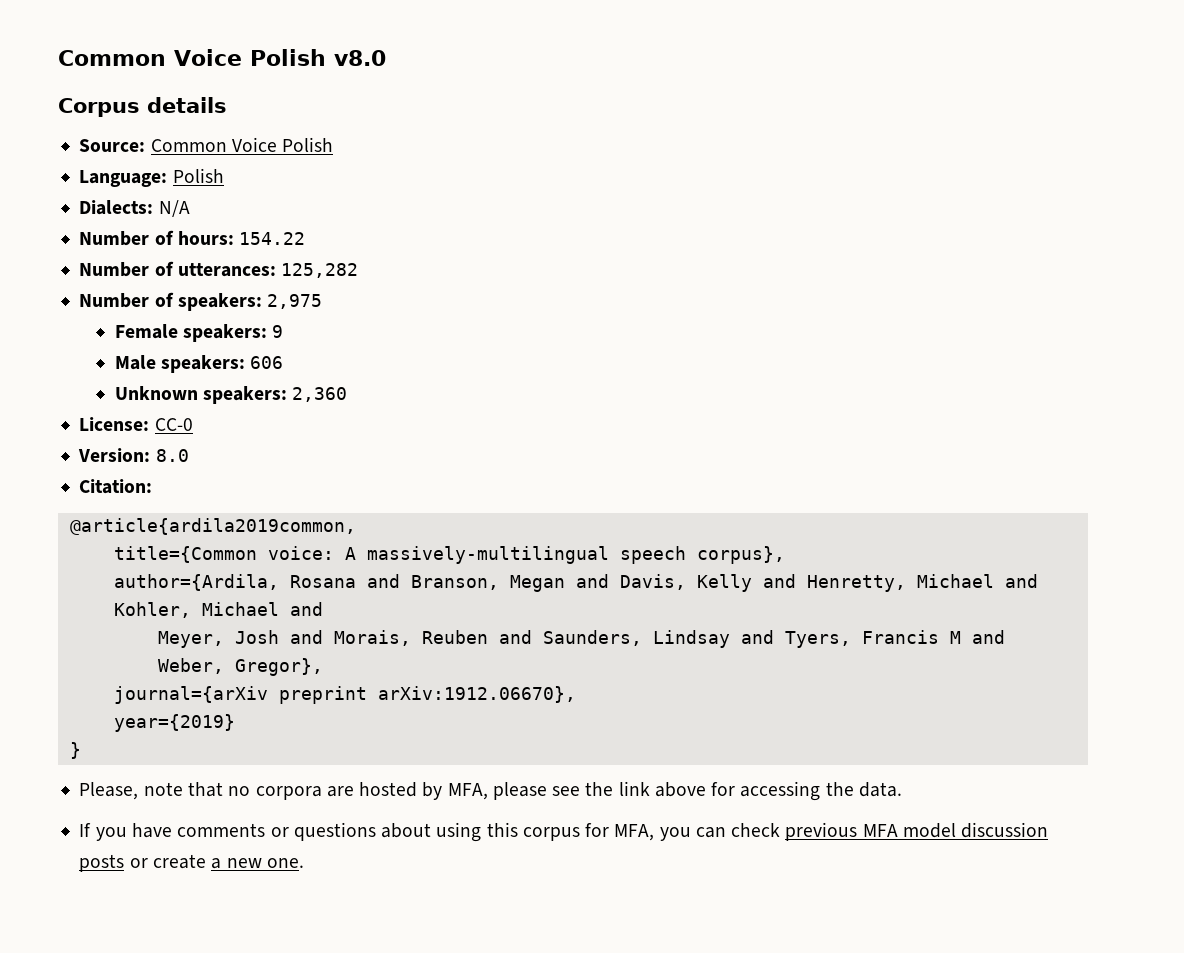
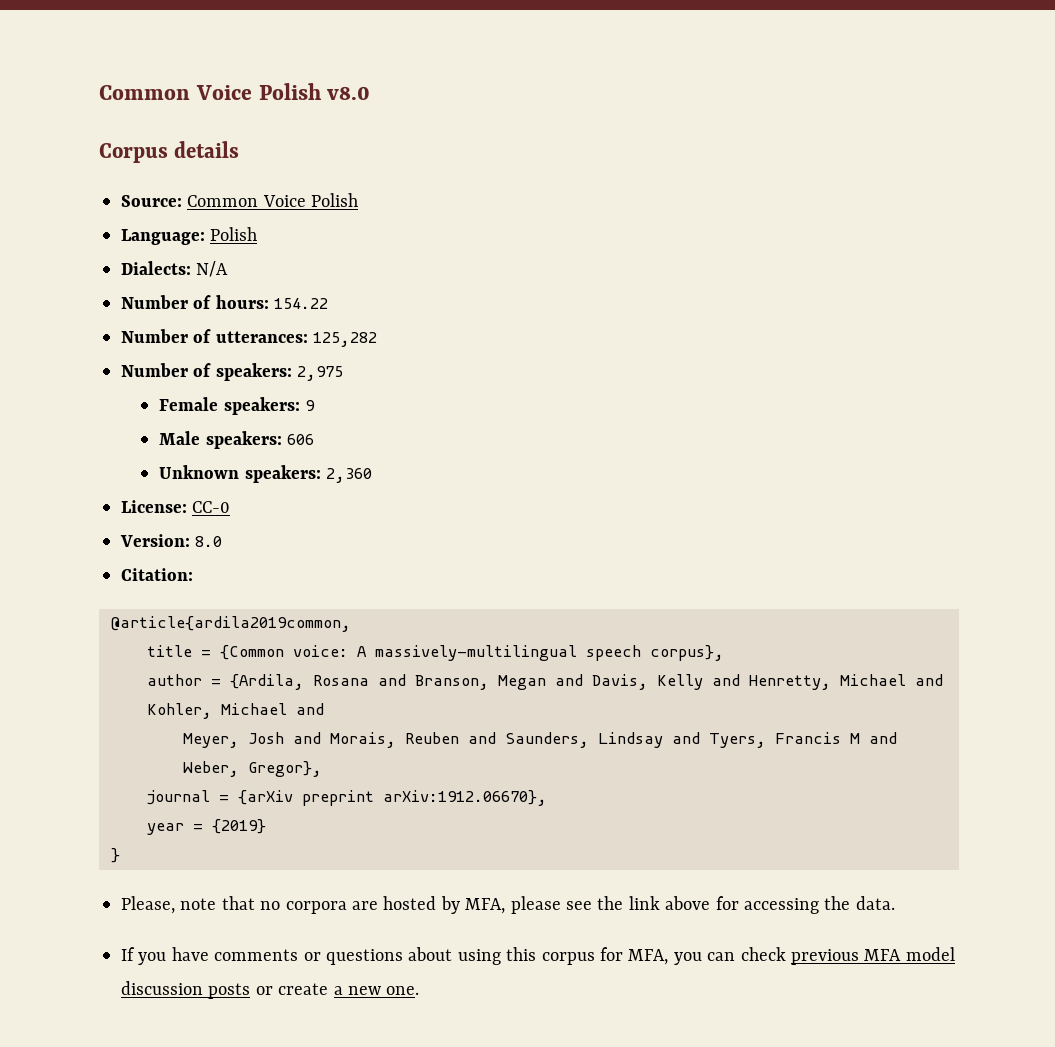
[113,546,257,563] title={Common -> [147,645,284,660] title = {Common
[113,574,279,591] author={Ardila, -> [147,674,304,690] author = {Ardila,
[113,686,268,704] journal={arXiv -> [147,790,293,805] journal = {arXiv
[113,714,235,732] year={2019} -> [147,819,266,835] year = {2019}

